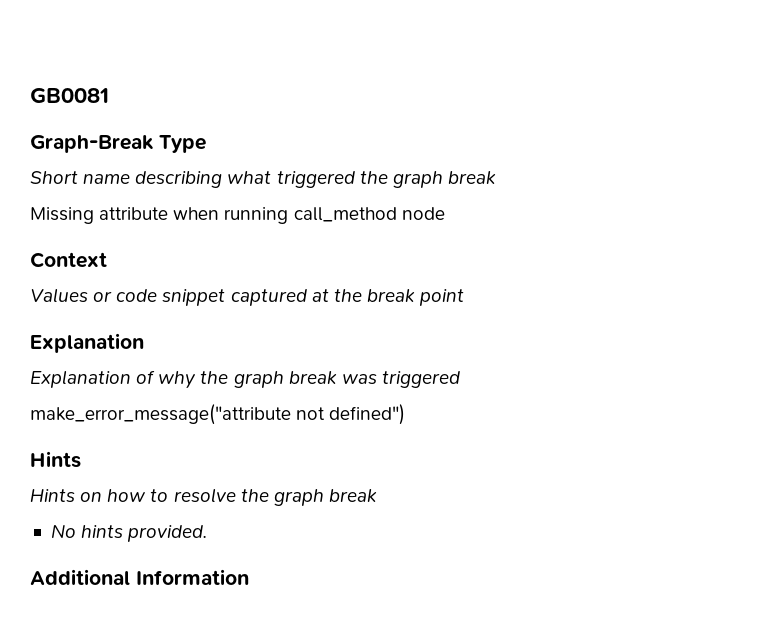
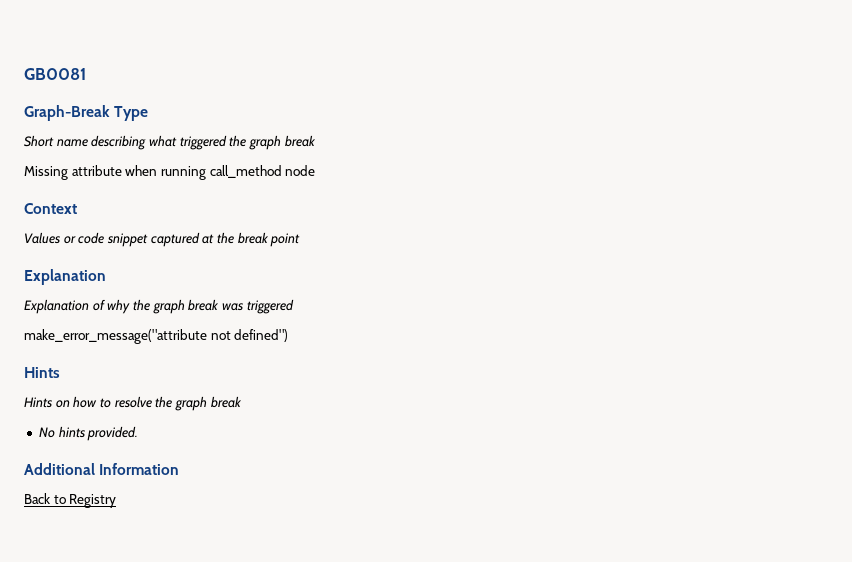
(249, 577) none -> [24,493,117,508] // Back to Registry

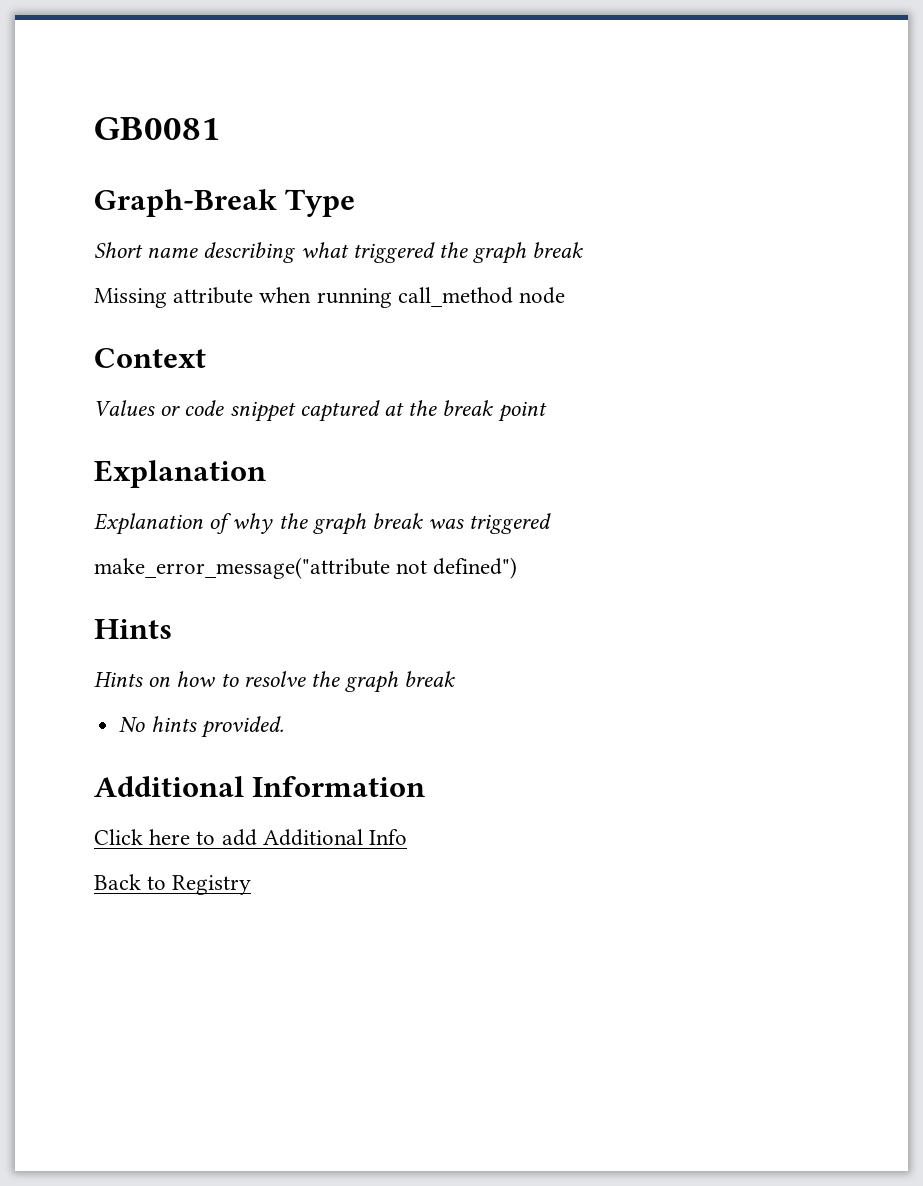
(180, 469) none -> [94,829,408,846] // Click here to add Additional Info

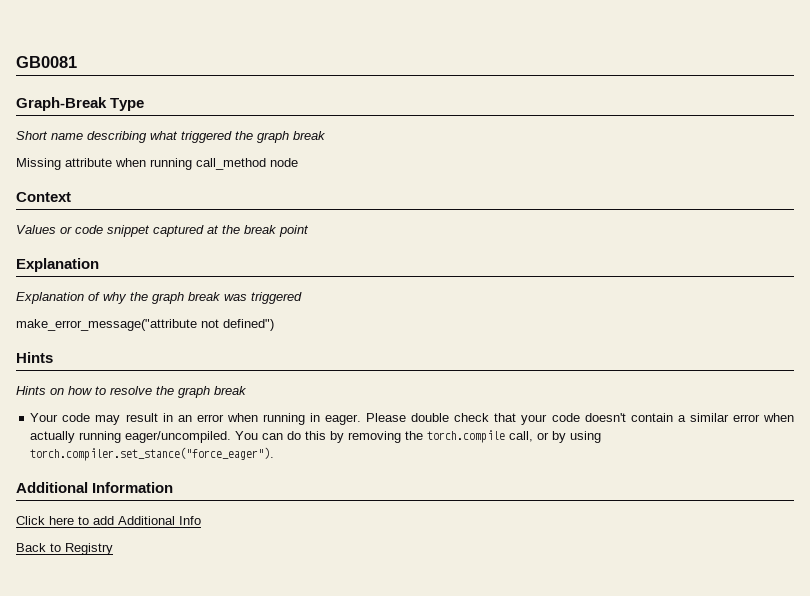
[119,716,284,738] No hints provided. -> [30,413,795,425] [30,430,602,443] [30,447,275,461] Your code may result in an error when running in eager. Please double check that your code doesn't contain a similar error when actually running eager/uncompiled. You can do this by removing the torch.compile call, or by using torch.compiler.set_stance("force_eager").

